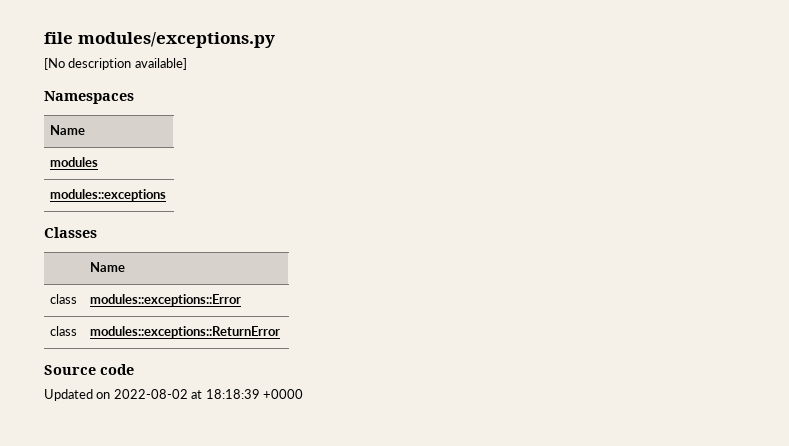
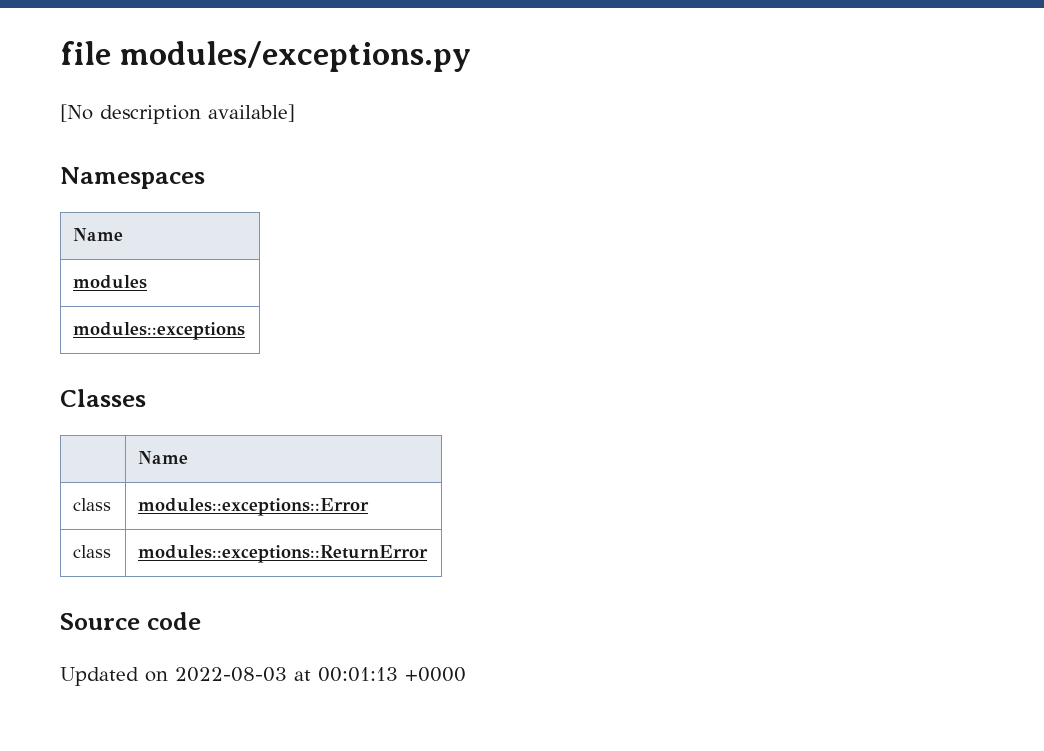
[113,389,260,399] 2022-08-02 at 18:18:39 -> [175,667,398,682] 2022-08-03 at 00:01:13

